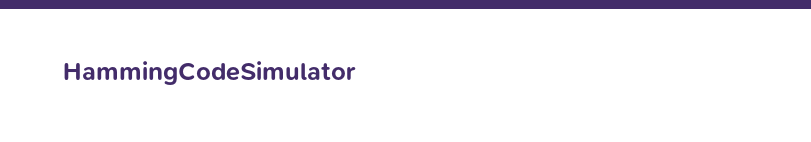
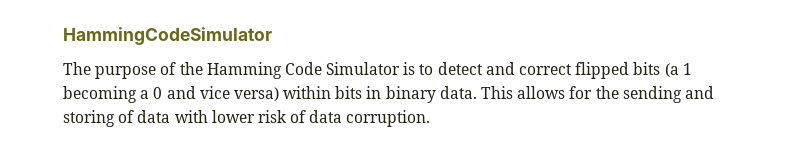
(356, 73) none -> [63,62,692,79] [63,86,714,103] [63,110,431,127] // The purpose of the Hamming Code Simulator is to detect and correct flipped bits (a 1 becoming a 0 and vice versa) within bits in binary data. This allows for the sending and storing of data with lower risk of data corruption.

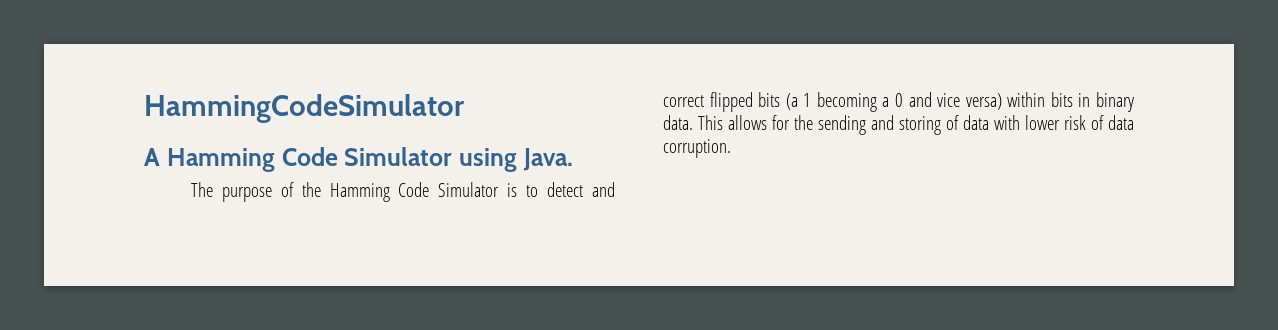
(272, 36) none -> [144,147,573,172] // A Hamming Code Simulator using Java.

